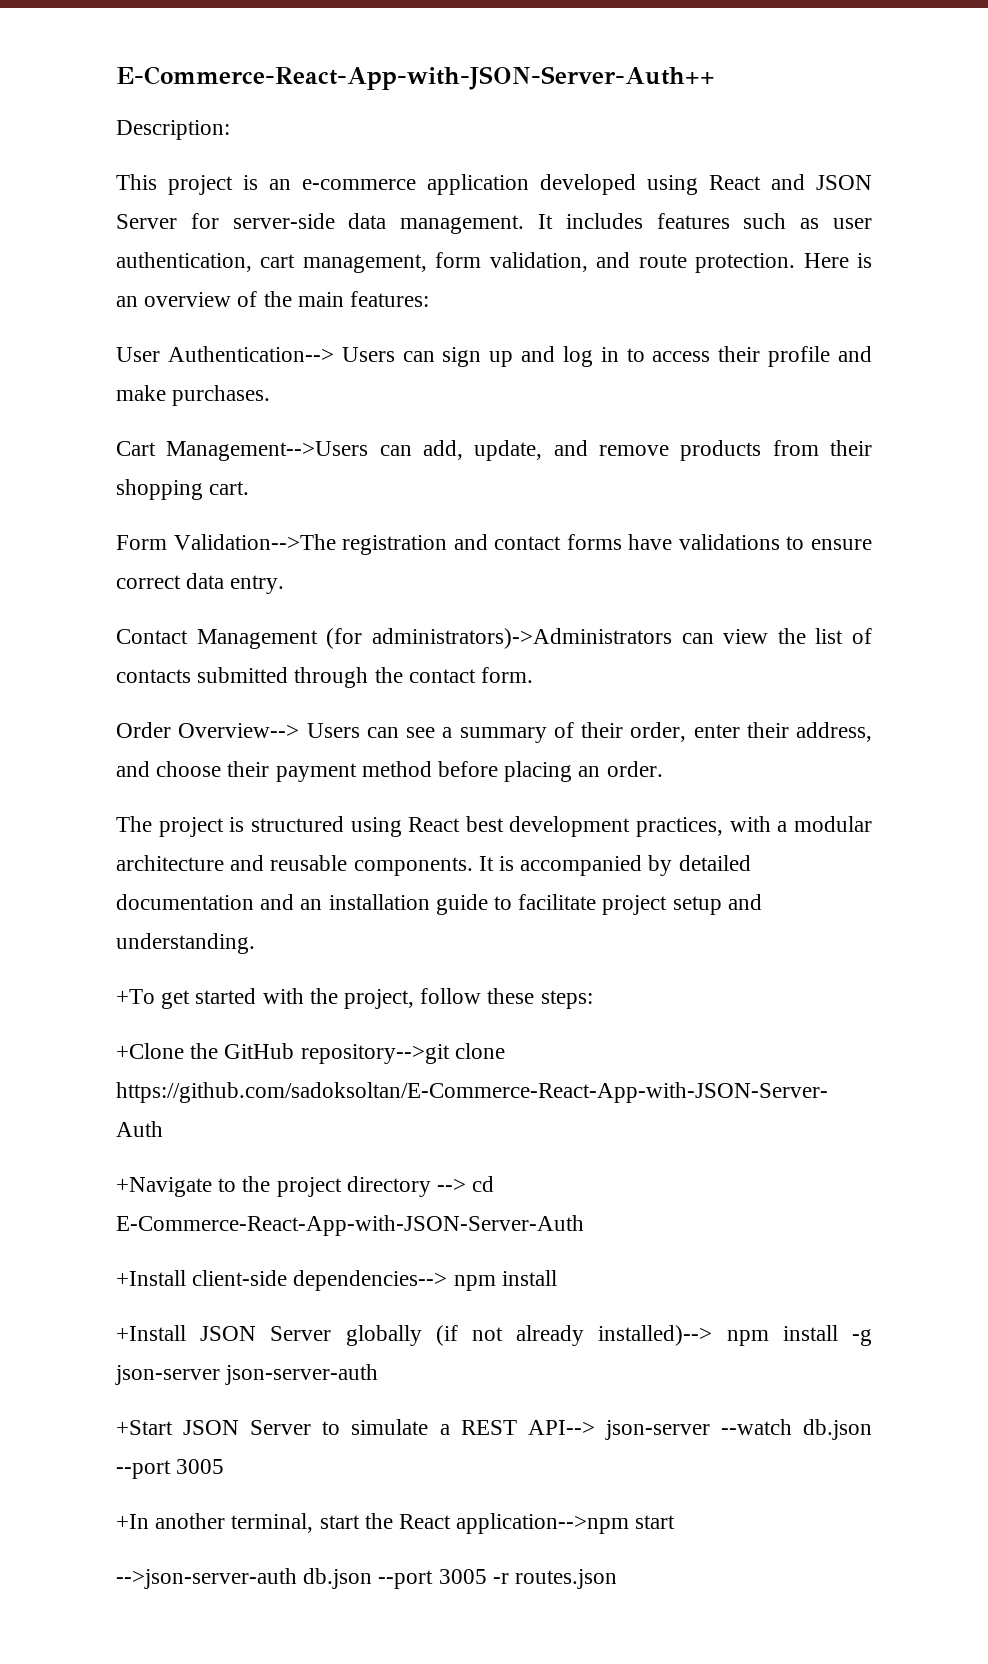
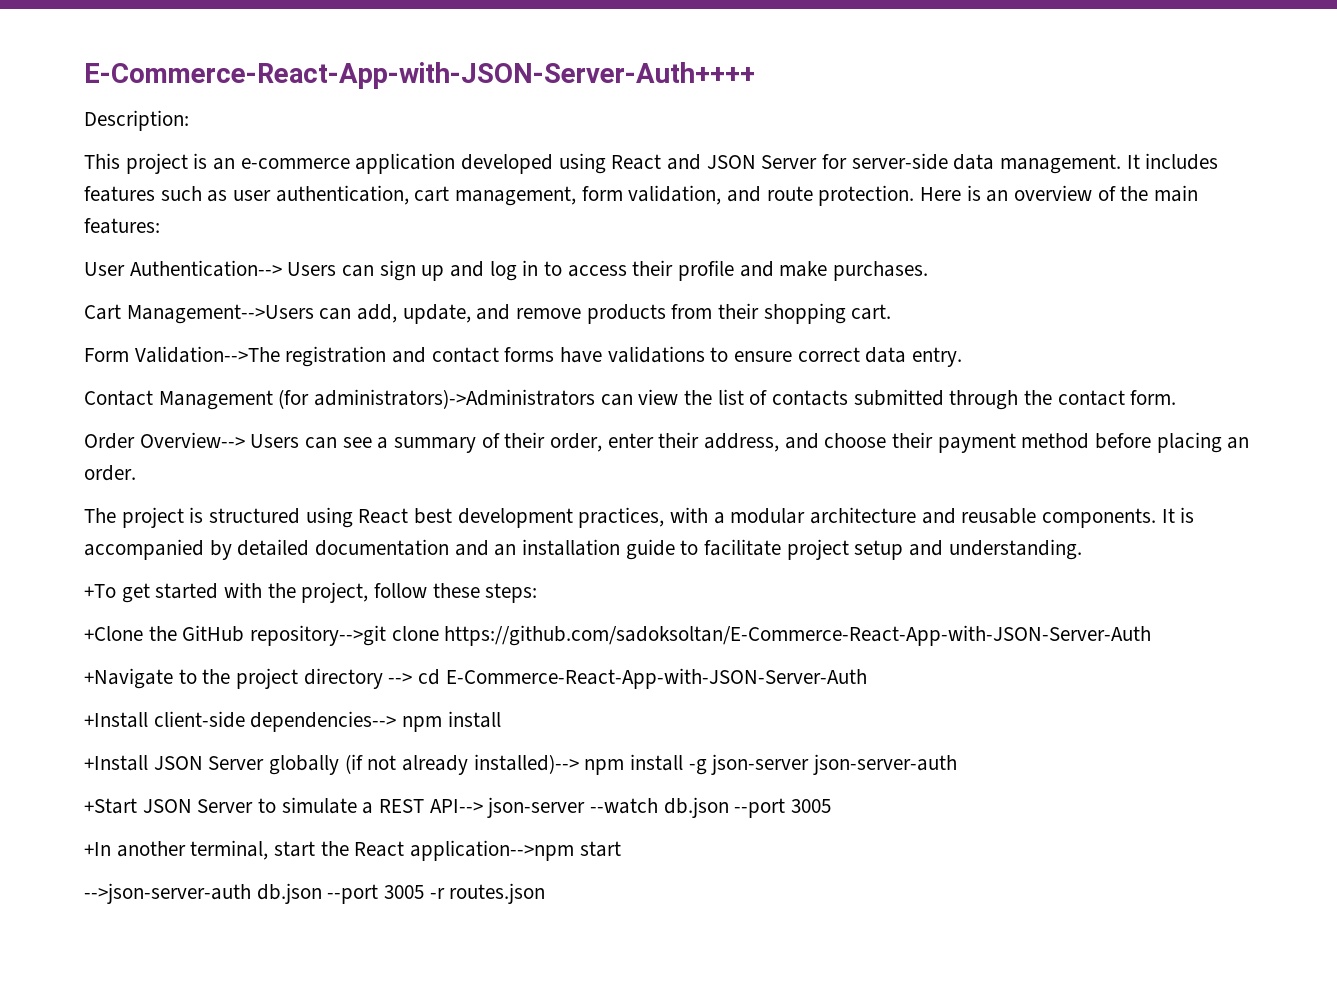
[116,66,715,90] E-Commerce-React-App-with-JSON-Server-Auth++ -> [84,62,755,89] E-Commerce-React-App-with-JSON-Server-Auth++++

